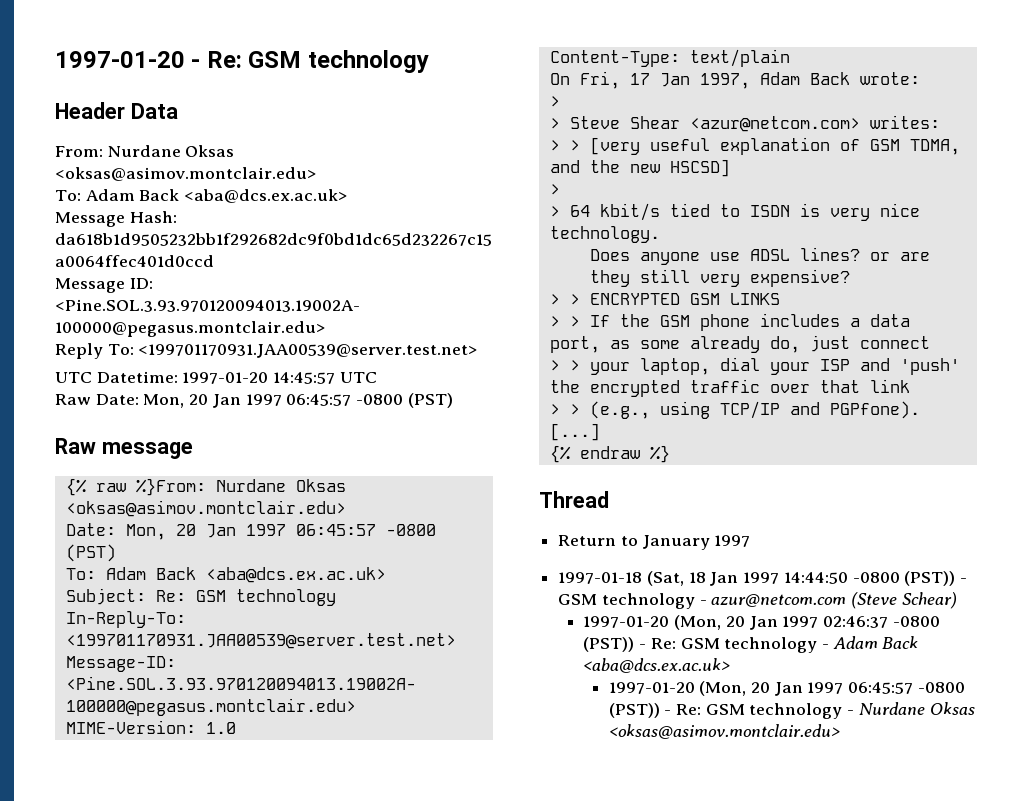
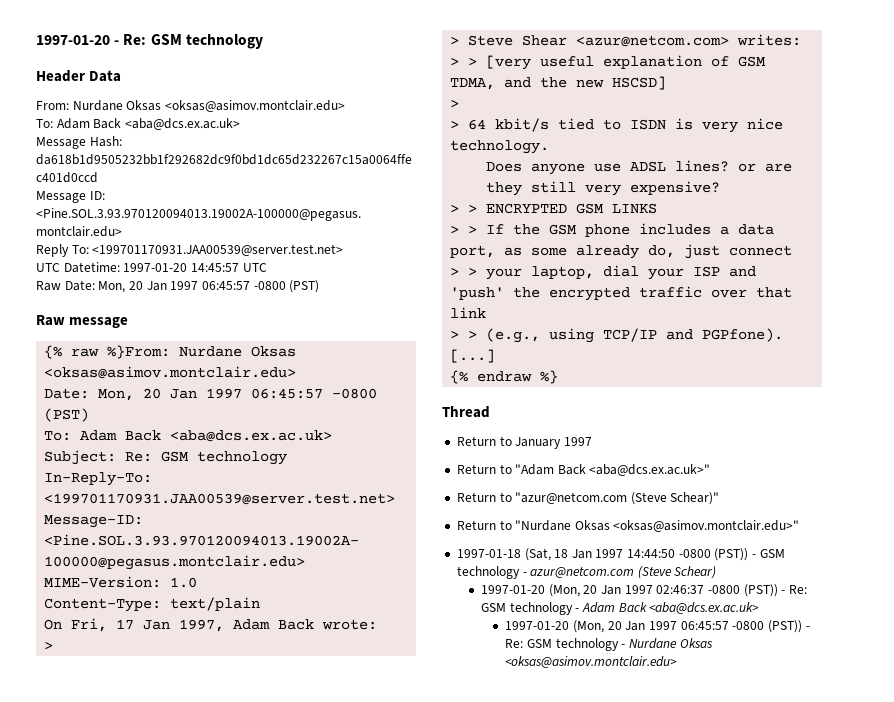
(751, 541) none -> [456,464,711,476] [456,492,720,505] [456,520,800,532] // Return to "Adam Back <aba@dcs.ex.ac.uk>" // Return to "azur@netcom.com (Steve Schear)" // Return to "Nurdane Oksas <oksas@asimov.montclair.edu>"

